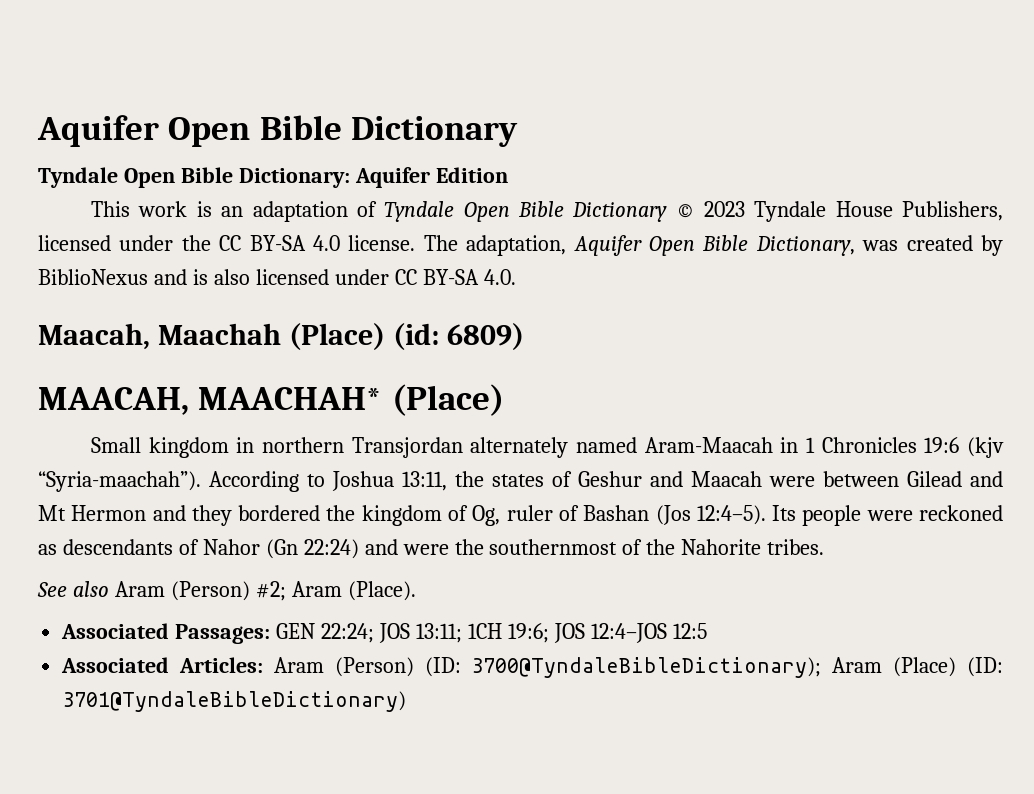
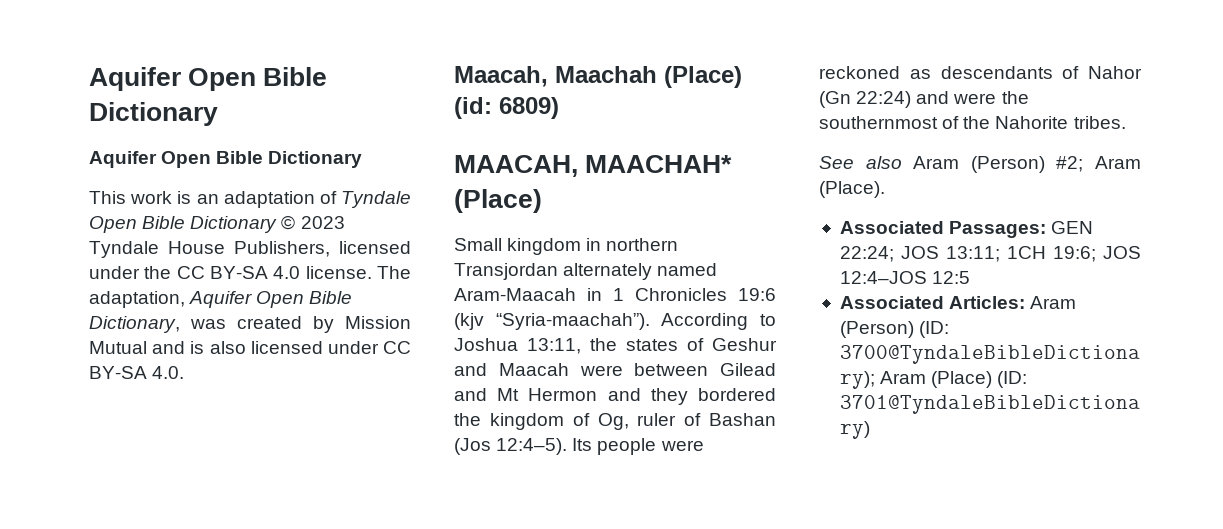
[37,115,518,147] [38,167,508,188] Aquifer Open Bible Dictionary // Tyndale Open Bible Dictionary: Aquifer Edition -> [89,67,328,91] [89,102,218,126] [89,151,363,168] Aquifer Open Bible Dictionary // Aquifer Open Bible Dictionary
[38,269,148,285] BiblioNexus -> [345,316,411,329] [89,341,147,354] Mission Mutual

